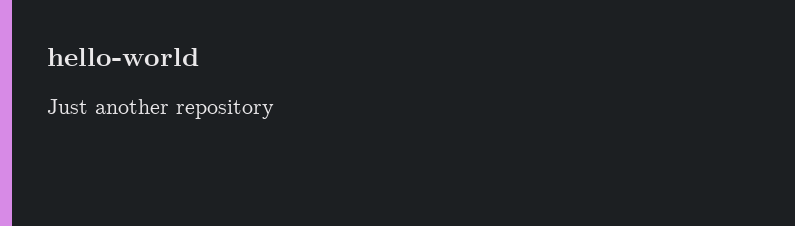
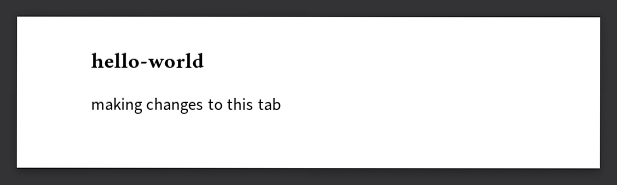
[47,99,274,119] Just another repository -> [90,97,281,114] making changes to this tab

